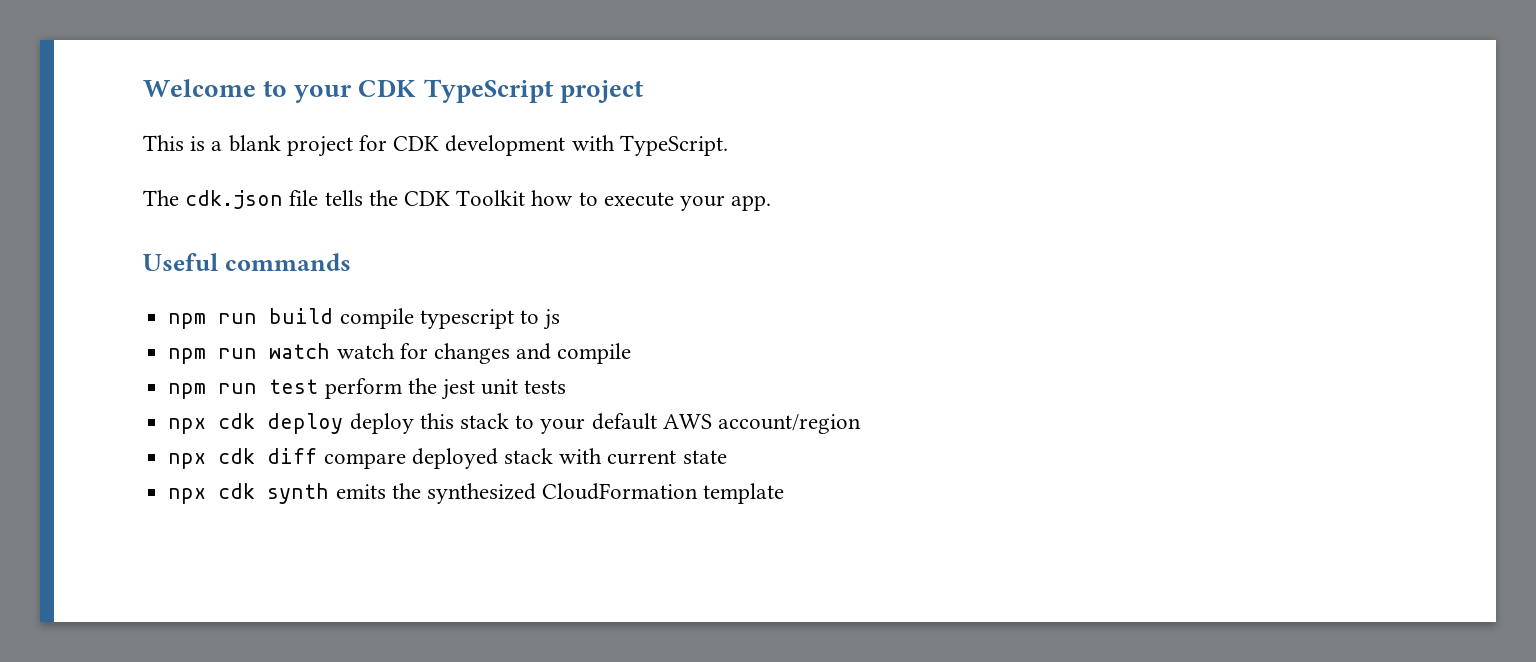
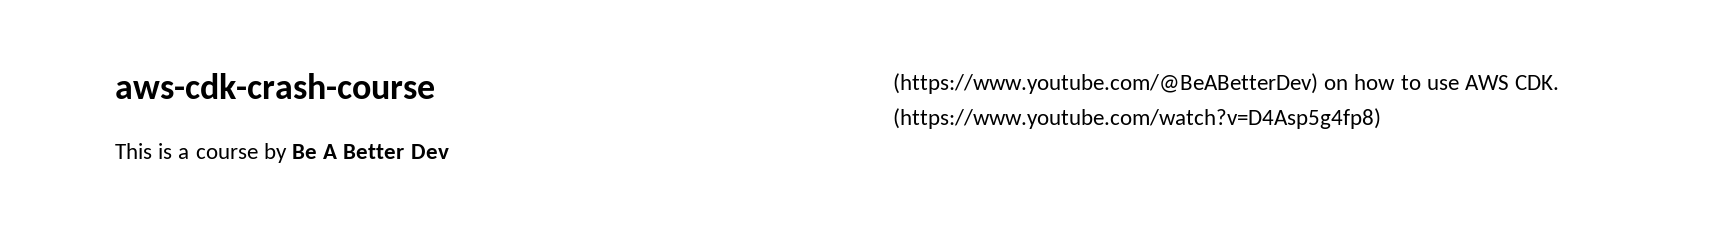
[143,79,644,103] [143,135,728,157] [143,190,772,211] [143,253,351,271] [168,308,561,330] [168,343,632,364] [168,378,567,400] [168,413,861,434] [168,448,727,469] [168,483,785,504] Welcome to your CDK TypeScript project // This is a blank project for CDK development with TypeScript. // The cdk.json file tells the CDK Toolkit how to execute your app. // Useful commands // npm run build compile typescript to js // npm run watch watch for changes and compile // npm run test perform the jest unit tests // npx cdk deploy deploy this stack to your default AWS account/region // npx cdk diff compare deployed stack with current state // npx cdk synth emits the synthesized CloudFormation template -> [115,73,435,99] [115,143,449,163] [893,73,1560,94] [893,108,1381,129] aws-cdk-crash-course // This is a course by Be A Better Dev (https://www.youtube.com/@BeABetterDev) on how to use AWS CDK. (https://www.youtube.com/watch?v=D4Asp5g4fp8)

